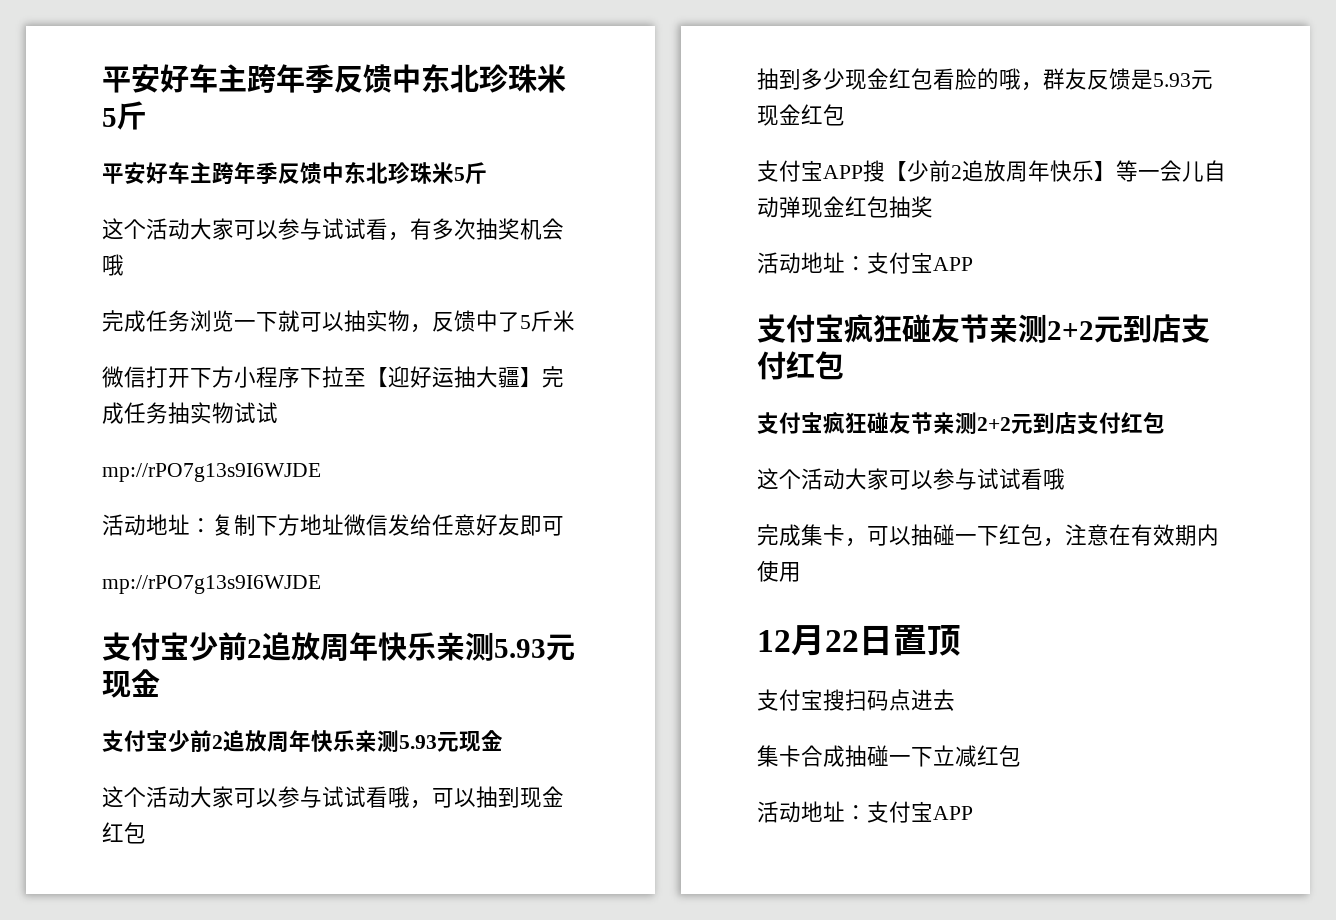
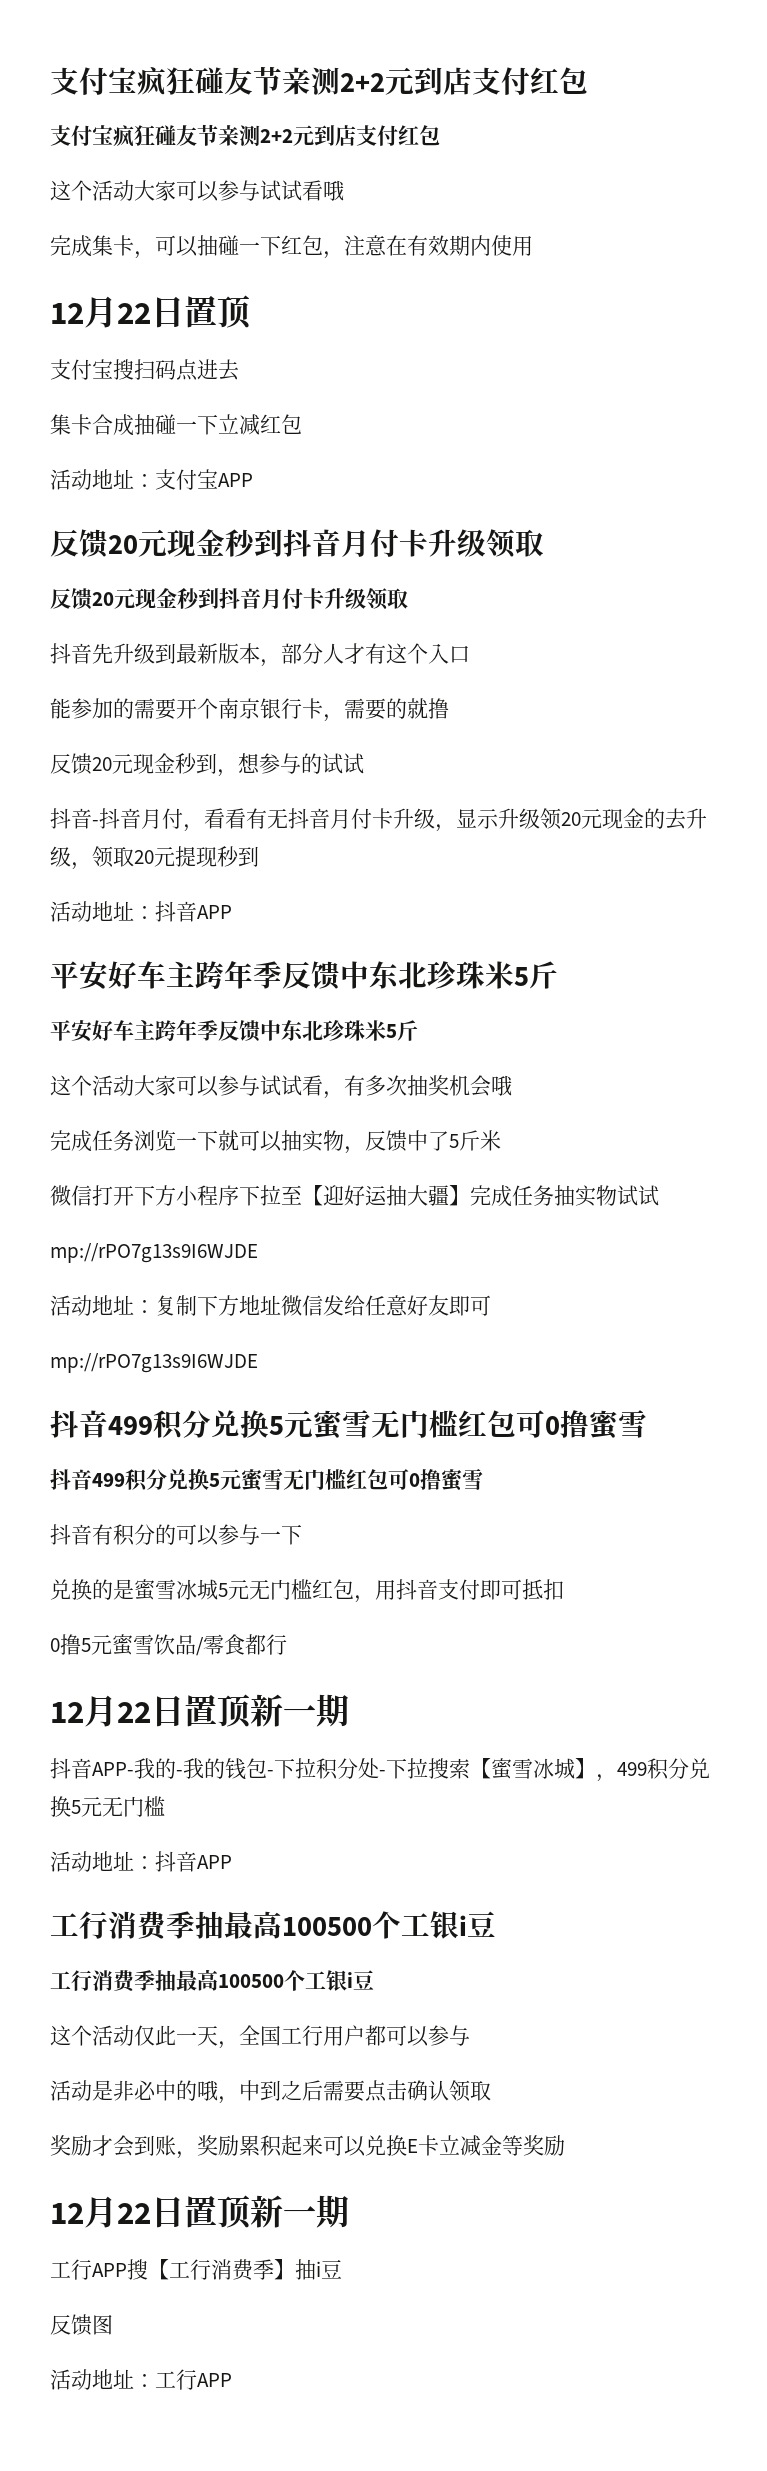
(102, 79) none -> [50,66,588,95] [50,124,440,147] [50,180,345,202] [50,235,533,259] [50,295,252,329] [50,359,239,381] [50,414,302,436] [50,469,253,490] [50,529,544,558] [50,587,408,610] [50,643,470,667] [50,698,449,722] [50,753,364,777] [50,808,707,832] [50,846,259,870] [50,901,232,922] 支付宝疯狂碰友节亲测2+2元到店支付红包 // 支付宝疯狂碰友节亲测2+2元到店支付红包 // 这个活动大家可以参与试试看哦 // 完成集卡，可以抽碰一下红包，注意在有效期内使用 // 12月22日置顶 // 支付宝搜扫码点进去 // 集卡合成抽碰一下立减红包 // 活动地址：支付宝APP // 反馈20元现金秒到抖音月付卡升级领取 // 反馈20元现金秒到抖音月付卡升级领取 // 抖音先升级到最新版本，部分人才有这个入口 // 能参加的需要开个南京银行卡，需要的就撸 // 反馈20元现金秒到，想参与的试试 // 抖音-抖音月付，看看有无抖音月付卡升级，显示升级领20元现金的去升级，领取20元提现秒到 // 活动地址：抖音APP //
[102,632,575,661] [102,669,160,698] [102,730,503,752] [102,786,564,809] [102,822,146,844] [757,68,1213,91] [757,104,845,126] [757,160,1226,182] [757,196,933,218] [757,252,973,274] [757,314,1210,343] [757,351,844,380] [757,412,1165,434] [757,468,1065,490] [757,524,1219,547] [757,560,801,582] [757,625,961,656] [757,689,955,711] [757,745,1021,767] [757,801,973,823] 支付宝少前2追放周年快乐亲测5.93元现金 // 支付宝少前2追放周年快乐亲测5.93元现金 // 这个活动大家可以参与试试看哦，可以抽到现金红包 // 抽到多少现金红包看脸的哦，群友反馈是5.93元现金红包 // 支付宝APP搜【少前2追放周年快乐】等一会儿自动弹现金红包抽奖 // 活动地址：支付宝APP // 支付宝疯狂碰友节亲测2+2元到店支付红包 // 支付宝疯狂碰友节亲测2+2元到店支付红包 // 这个活动大家可以参与试试看哦 // 完成集卡，可以抽碰一下红包，注意在有效期内使用 // 12月22日置顶 // 支付宝搜扫码点进去 // 集卡合成抽碰一下立减红包 // 活动地址：支付宝APP -> [50,1410,647,1440] [50,1468,483,1492] [50,1524,302,1546] [50,1579,564,1603] [50,1634,287,1656] [50,1694,349,1728] [50,1758,710,1782] [50,1796,165,1817] [50,1851,232,1872] [50,1911,496,1940] [50,1969,374,1992] [50,2025,470,2049] [50,2080,491,2104] [50,2135,565,2159] [50,2195,349,2229] [50,2259,342,2281] [50,2314,113,2336] [50,2369,232,2390] 抖音499积分兑换5元蜜雪无门槛红包可0撸蜜雪 // 抖音499积分兑换5元蜜雪无门槛红包可0撸蜜雪 // 抖音有积分的可以参与一下 // 兑换的是蜜雪冰城5元无门槛红包，用抖音支付即可抵扣 // 0撸5元蜜雪饮品/零食都行 // 12月22日置顶新一期 // 抖音APP-我的-我的钱包-下拉积分处-下拉搜索【蜜雪冰城】，499积分兑换5元无门槛 // 活动地址：抖音APP // 工行消费季抽最高100500个工银i豆 // 工行消费季抽最高100500个工银i豆 // 这个活动仅此一天，全国工行用户都可以参与 // 活动是非必中的哦，中到之后需要点击确认领取 // 奖励才会到账，奖励累积起来可以兑换E卡立减金等奖励 // 12月22日置顶新一期 // 工行APP搜【工行消费季】抽i豆 // 反馈图 // 活动地址：工行APP

